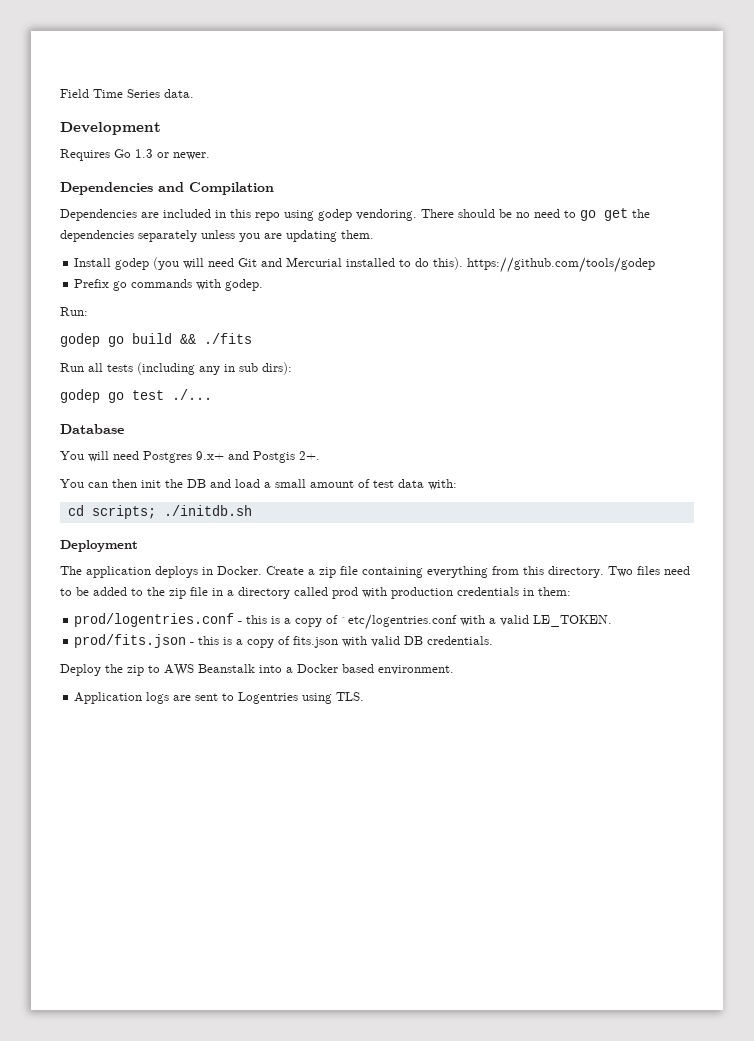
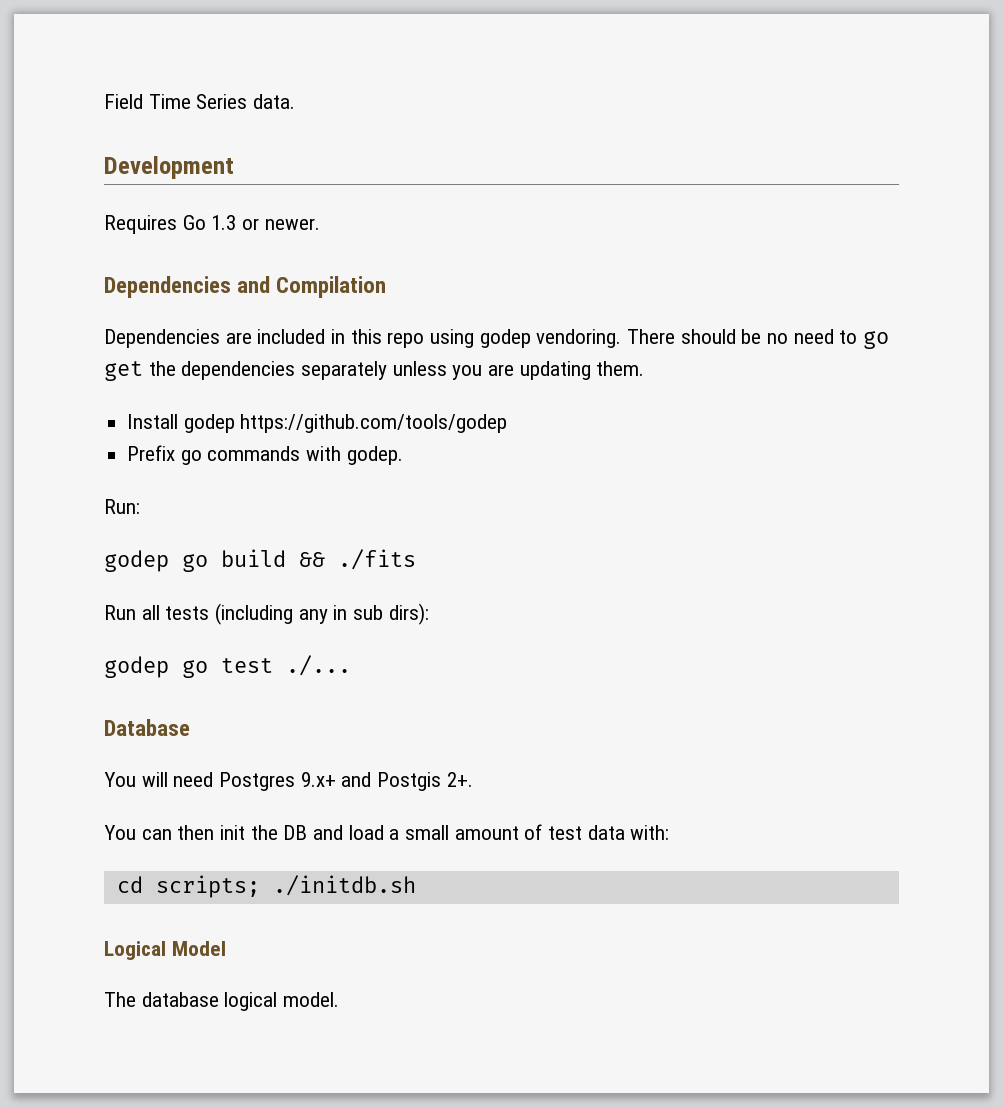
[153,257,464,270] (you will need Git and Mercurial installed to do this). -> (235, 423) none
[60,540,138,552] Deployment -> [104,941,226,960] Logical Model
[86,566,690,578] [60,587,571,599] [74,613,613,630] [74,634,494,648] [60,664,454,676] [74,692,365,704] application deploys in Docker. Create a zip file containing everything from this directory. Two files need to be added to the zip file in a directory called prod with production credentials in them: // prod/logentries.conf - this is a copy of `etc/logentries.conf with a valid LE_TOKEN. // prod/fits.json - this is a copy of fits.json with valid DB credentials. // Deploy the zip to AWS Beanstalk into a Docker based environment. // Application logs are sent to Logentries using TLS. -> [141,992,340,1011] database logical model.

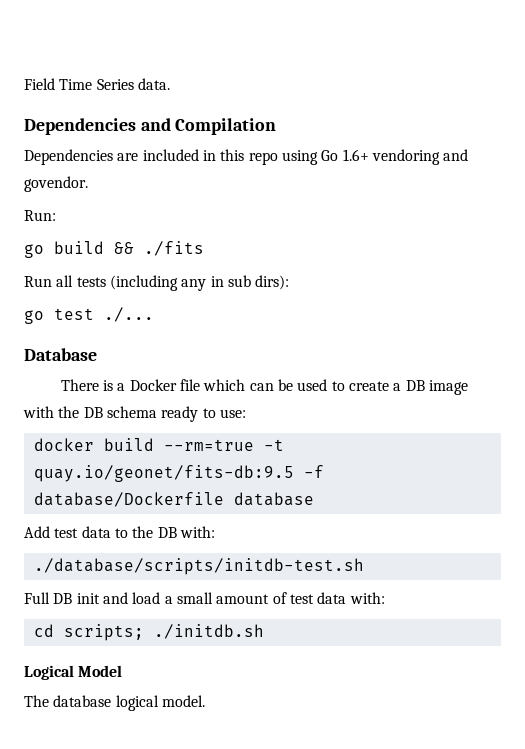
[104,156,234,179] [104,215,320,234] // Development // Requires Go 1.3 or newer. -> (170, 84) none
[479,329,890,349] [104,361,645,381] [127,414,508,433] [127,445,403,465] godep vendoring. There should be no need to go get the dependencies separately unless you are updating them. // Install godep https://github.com/tools/godep // Prefix go commands with godep. -> [321,149,469,165] [24,176,88,192] Go 1.6+ vendoring and govendor.
[104,550,169,572] godep -> (56, 215) none
[104,656,169,678] godep -> (290, 282) none
[104,772,473,791] [104,825,308,840] You will need Postgres 9.x+ and Postgis 2+. // You can then init the DB -> [60,379,468,395] [23,406,246,422] [33,438,284,451] [33,465,324,482] [33,492,314,507] [24,526,215,538] [33,558,364,575] [24,592,100,604] There is a Docker file which can be used to create a DB image with the DB schema ready to use: // docker build --rm=true -t quay.io/geonet/fits-db:9.5 -f database/Dockerfile database // Add test data to the DB with: // ./database/scripts/initdb-test.sh // Full DB init

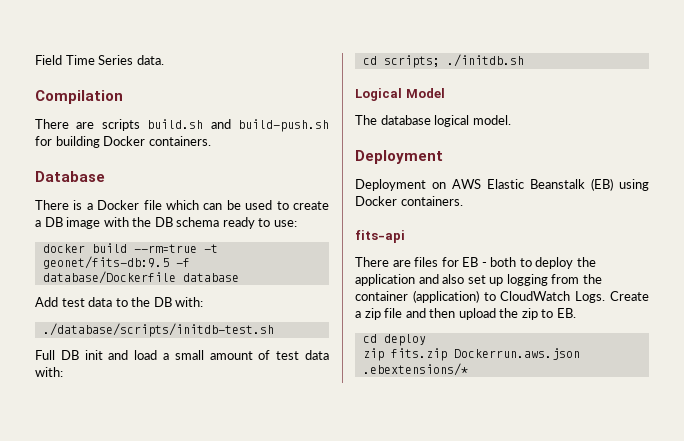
[24,118,171,135] Dependencies and -> (164, 60) none
[24,149,469,165] [24,176,88,192] [24,210,56,221] [24,241,204,258] [24,275,290,291] [24,307,154,324] Dependencies are included in this repo using Go 1.6+ vendoring and govendor. // Run: // go build && ./fits // Run all tests (including any in sub dirs): // go test ./... -> [35,119,329,132] [35,136,211,148] There are scripts build.sh and build-push.sh for building Docker containers.
[33,465,294,482] quay.io/geonet/fits-db:9.5 -> [42,256,169,269] geonet/fits-db:9.5
(205, 701) none -> [355,150,443,164] [355,178,649,191] [355,196,463,206] [355,230,405,243] [355,257,596,269] [355,274,602,286] [355,290,649,303] [355,308,576,320] [362,334,426,346] [362,348,580,361] [362,363,468,376] // Deployment // Deployment on AWS Elastic Beanstalk (EB) using Docker containers. // fits-api // There are files for EB - both to deploy the application and also set up logging from the container (application) to CloudWatch Logs. Create a zip file and then upload the zip to EB. // cd deploy // zip fits.zip Dockerrun.aws.json .ebextensions/*

